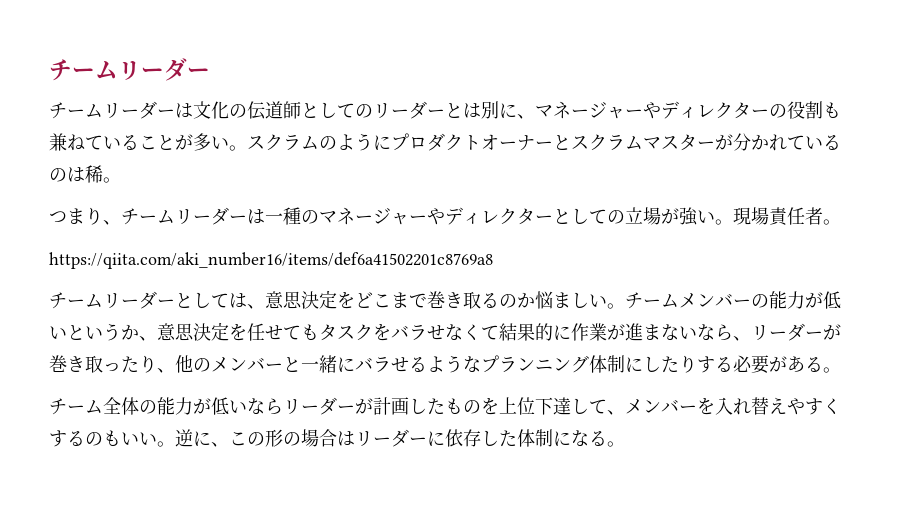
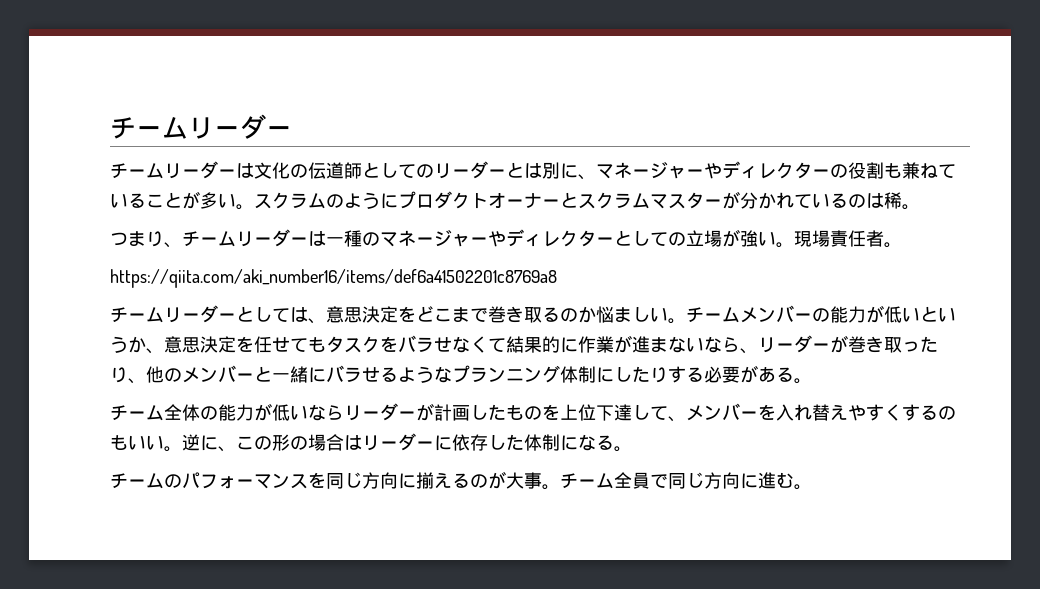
(625, 444) none -> [110,471,812,490] // チームのパフォーマンスを同じ方向に揃えるのが大事。チーム全員で同じ方向に進む。

